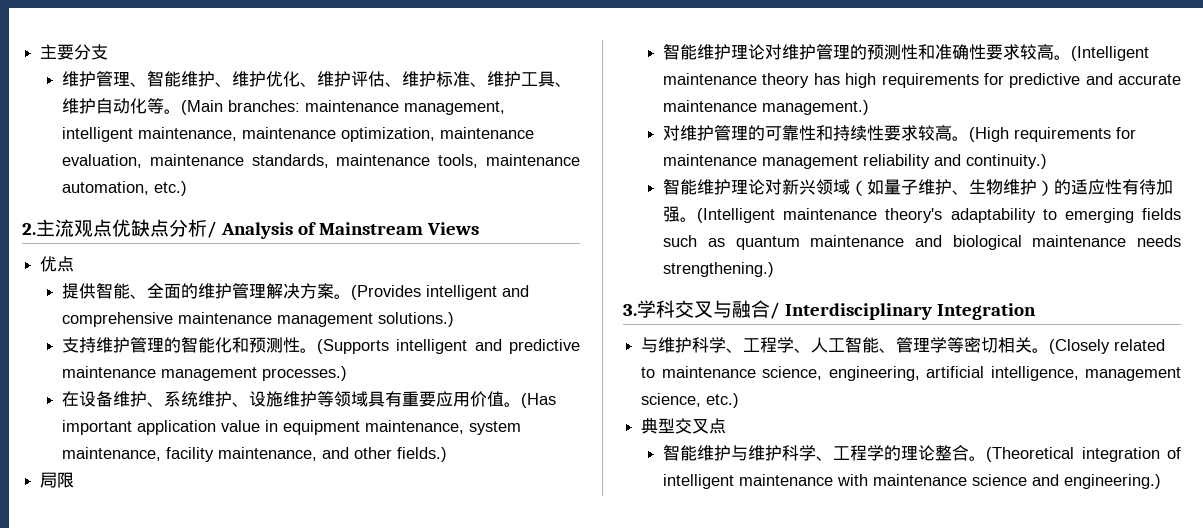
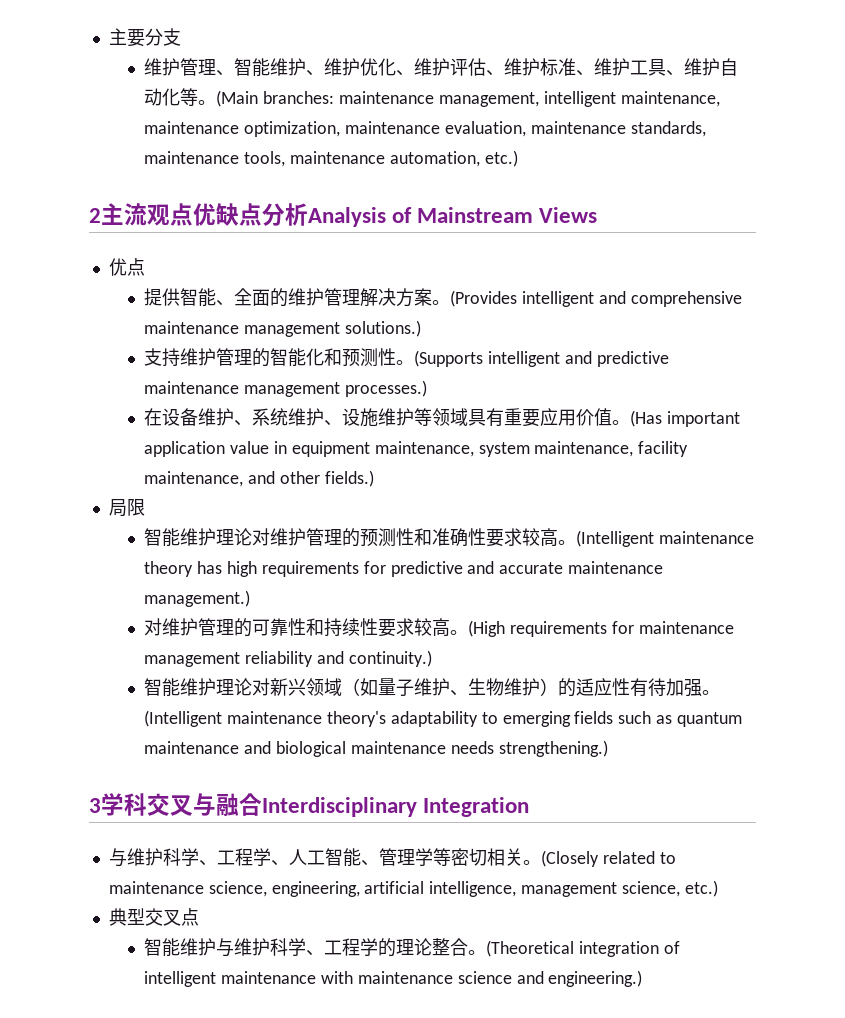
[22,223,36,235] 2. -> [89,208,101,223] 2
[207,221,217,238] / -> (308, 214) none
[623,304,637,316] 3. -> [89,798,101,813] 3
[770,302,780,319] / -> (262, 804) none

